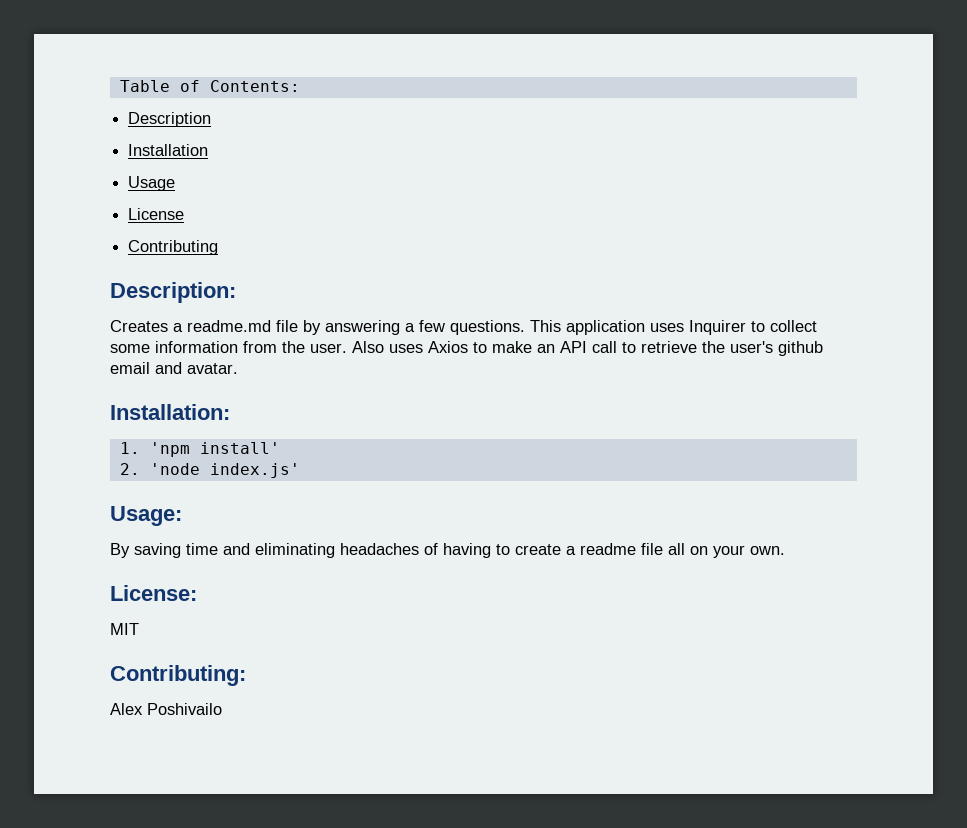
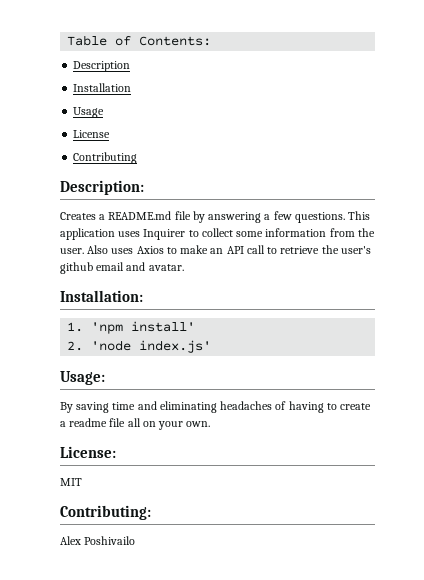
[187,320,271,332] readme.md -> [108,211,172,220] README.md

